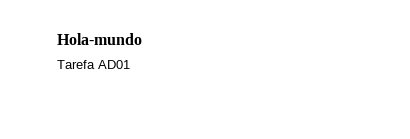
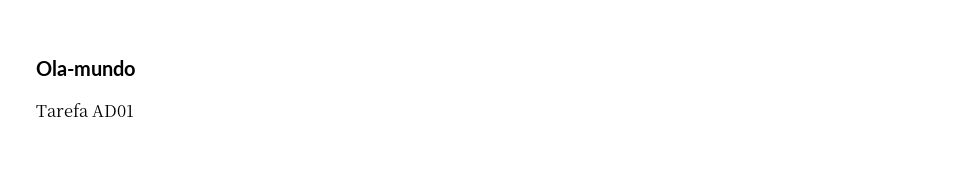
[57,33,142,45] Hola-mundo -> [36,60,135,76] Ola-mundo

